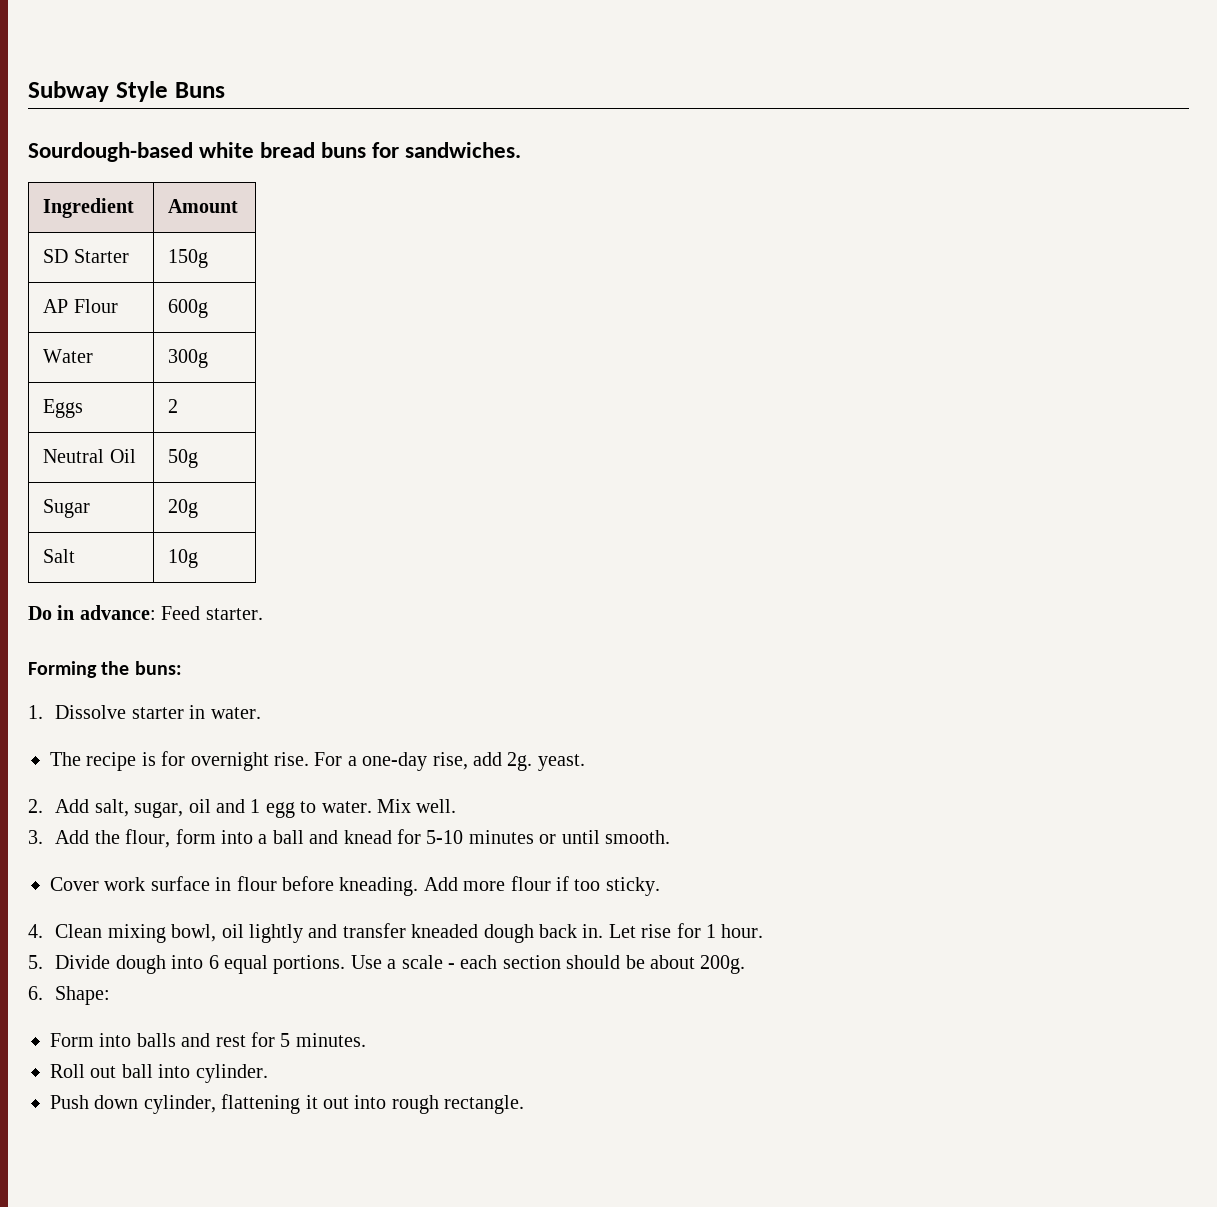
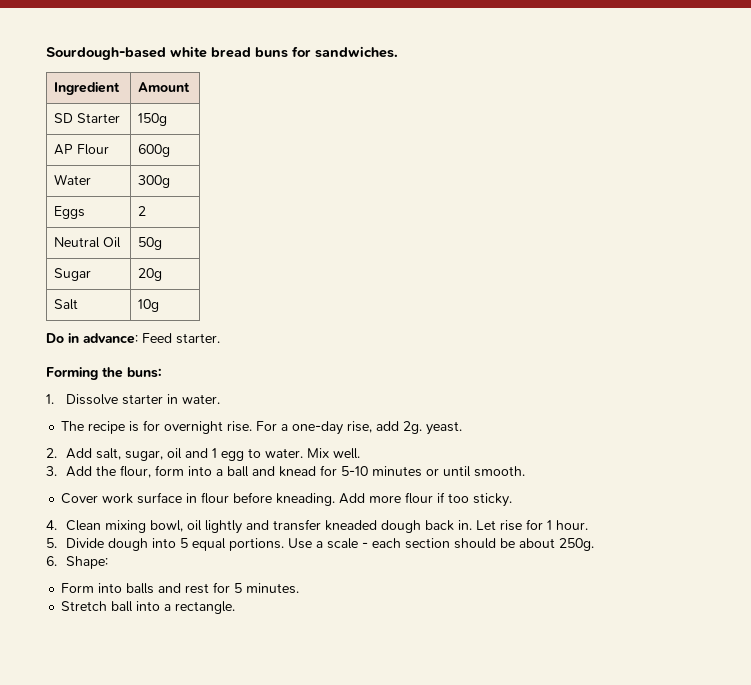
[28,81,225,102] Subway Style Buns // -> (46, 53) none
[208,955,219,969] 6 -> [179,538,188,548] 5
[700,955,746,974] 200g. -> [558,538,594,551] 250g.
[50,1064,268,1083] [50,1094,439,1114] Roll out ball into cylinder. // Push down cylinder, flattening it out into rough -> [61,601,172,612] Stretch ball into a

